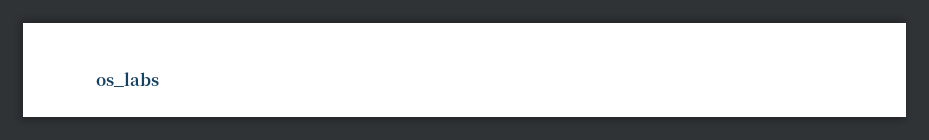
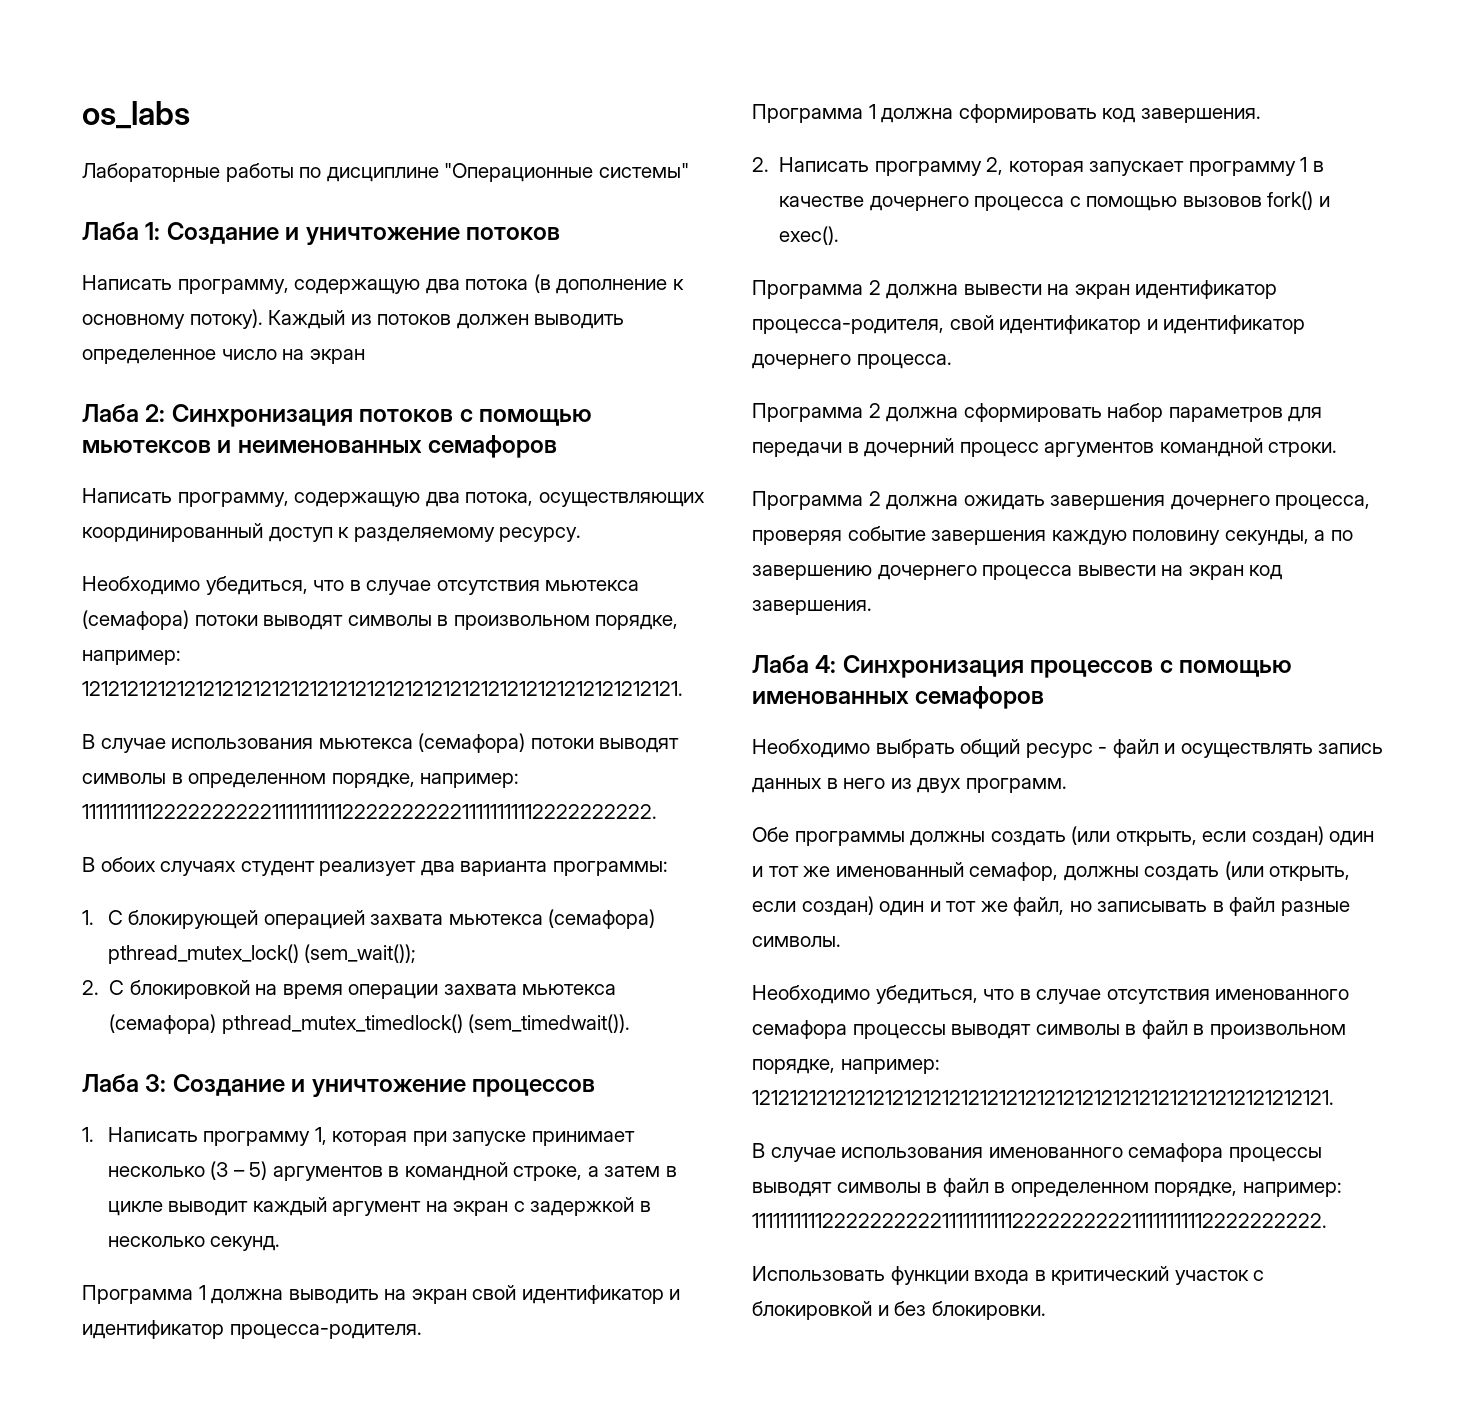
(159, 79) none -> [82,163,689,182] [82,222,561,245] [82,274,684,294] [82,309,625,329] [82,349,365,364] [82,404,593,427] [82,435,558,458] [82,488,705,507] [82,523,582,542] [82,576,640,595] [82,610,679,630] [82,650,181,665] [82,681,683,696] [82,733,680,753] [82,773,520,788] [82,804,657,819] [82,857,668,876] [82,909,656,929] [107,944,417,964] [82,980,617,999] [109,1014,631,1034] [82,1074,596,1097] [82,1127,635,1146] [107,1161,677,1181] [107,1197,651,1216] [107,1236,281,1251] [82,1285,681,1304] [82,1320,422,1339] [752,104,1261,123] [752,157,1324,176] [779,191,1330,211] [779,226,840,245] [752,280,1278,299] [752,315,1306,334] [752,354,952,369] [752,403,1323,422] [752,438,1338,457] [752,491,1371,510] [752,526,1353,545] [752,565,1283,580] [752,600,872,615] [752,655,1293,678] [752,686,1045,709] [752,739,1384,758] [752,778,1067,793] [752,826,1375,846] [752,861,1351,881] [752,896,1350,916] [752,936,841,947] [752,985,1350,1004] [752,1020,1346,1039] [752,1059,940,1074] [752,1090,1334,1105] [752,1143,1322,1162] [752,1178,1342,1197] [752,1213,1327,1228] [752,1266,1265,1285] [752,1301,1046,1320] // Лабораторные работы по дисциплине "Операционные системы" // Лаба 1: Создание и уничтожение потоков // Написать программу, содержащую два потока (в дополнение к основному потоку). Каждый из потоков должен выводить определенное число на экран // Лаба 2: Cинхронизация потоков с помощью мьютексов и неименованных семафоров // Написать программу, содержащую два потока, осуществляющих координированный доступ к разделяемому ресурсу. // Необходимо убедиться, что в случае отсутствия мьютекса (семафора) потоки выводят символы в произвольном порядке, например: 121212121212121212121212121212121212121212121212121212121212121. // В случае использования мьютекса (семафора) потоки выводят символы в определенном порядке, например: 111111111122222222221111111111222222222211111111112222222222. // В обоих случаях студент реализует два варианта программы: // 1. С блокирующей операцией захвата мьютекса (семафора) pthread_mutex_lock() (sem_wait()); // 2. С блокировкой на время операции захвата мьютекса (семафора) pthread_mutex_timedlock() (sem_timedwait()). // Лаба 3: Cоздание и уничтожение процессов // 1. Написать программу 1, которая при запуске принимает несколько (3 – 5) аргументов в командной строке, а затем в цикле выводит каждый аргумент на экран с задержкой в несколько секунд. // Программа 1 должна выводить на экран свой идентификатор и идентификатор процесса-родителя. // Программа 1 должна сформировать код завершения. // 2. Написать программу 2, которая запускает программу 1 в качестве дочернего процесса с помощью вызовов fork() и exec(). // Программа 2 должна вывести на экран идентификатор процесса-родителя, свой идентификатор и идентификатор дочернего процесса. // Программа 2 должна сформировать набор параметров для передачи в дочерний процесс аргументов командной строки. // Программа 2 должна ожидать завершения дочернего процесса, проверяя событие завершения каждую половину секунды, а по завершению дочернего процесса вывести на экран код завершения. // Лаба 4: Cинхронизация процессов с помощью именованных семафоров // Необходимо выбрать общий ресурс - файл и осуществлять запись данных в него из двух программ. // Обе программы должны создать (или открыть, если создан) один и тот же именованный семафор, должны создать (или открыть, если создан) один и тот же файл, но записывать в файл разные символы. // Необходимо убедиться, что в случае отсутствия именованного семафора процессы выводят символы в файл в произвольном порядке, например: 1212121212121212121212121212121212121212121212121212121212121. // В случае использования именованного семафора процессы выводят символы в файл в определенном порядке, например: 111111111122222222221111111111222222222211111111112222222222. // Использовать функции входа в критический участок с блокировкой и без блокировки.

